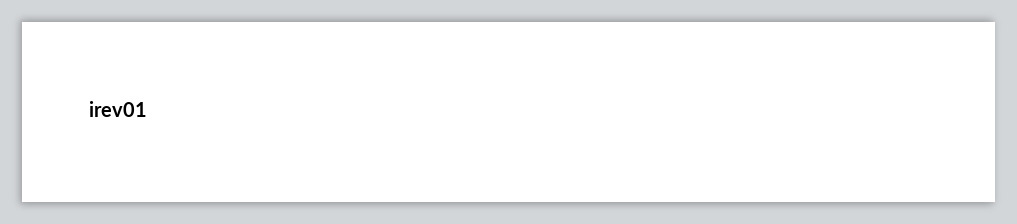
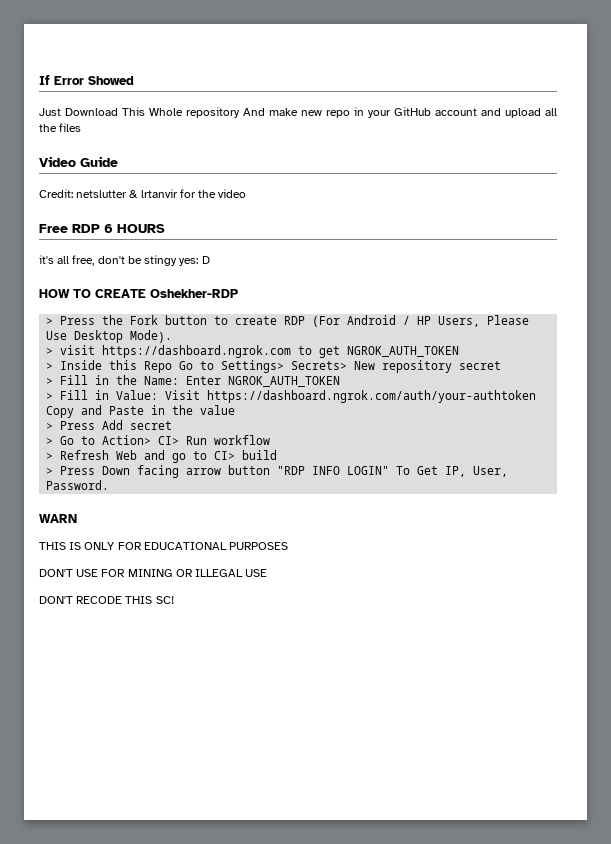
[89,101,147,117] irev01 -> [39,75,134,85] [39,107,557,118] [39,123,82,132] [39,156,118,167] [39,189,247,198] [39,224,165,233] [39,255,210,266] [39,289,238,298] [46,315,530,327] [46,330,173,343] [46,345,460,358] [46,360,502,373] [46,375,341,387] [46,390,537,403] [46,405,236,418] [46,420,173,430] [46,435,271,445] [46,450,278,463] [46,465,509,478] [46,480,110,490] [39,514,77,523] [39,542,289,550] [39,569,268,577] [39,596,174,604] If Error Showed // Just Download This Whole repository And make new repo in your GitHub account and upload all the files // Video Guide // Credit: netslutter & lrtanvir for the video // Free RDP 6 HOURS // it's all free, don't be stingy yes: D // HOW TO CREATE Oshekher-RDP // > Press the Fork button to create RDP (For Android / HP Users, Please Use Desktop Mode). // > visit https://dashboard.ngrok.com to get NGROK_AUTH_TOKEN // > Inside this Repo Go to Settings> Secrets> New repository secret // > Fill in the Name: Enter NGROK_AUTH_TOKEN // > Fill in Value: Visit https://dashboard.ngrok.com/auth/your-authtoken Copy and Paste in the value // > Press Add secret // > Go to Action> CI> Run workflow // > Refresh Web and go to CI> build // > Press Down facing arrow button "RDP INFO LOGIN" To Get IP, User, Password. // WARN // THIS IS ONLY FOR EDUCATIONAL PURPOSES // DON'T USE FOR MINING OR ILLEGAL USE // DON'T RECODE THIS SC!

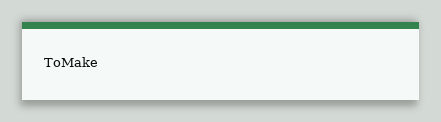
[39,75,134,85] [39,107,557,118] [39,123,82,132] [39,156,118,167] [39,189,247,198] [39,224,165,233] [39,255,210,266] [39,289,238,298] [46,315,530,327] [46,330,173,343] [46,345,460,358] [46,360,502,373] [46,375,341,387] [46,390,537,403] [46,405,236,418] [46,420,173,430] [46,435,271,445] [46,450,278,463] [46,465,509,478] [46,480,110,490] [39,514,77,523] [39,542,289,550] [39,569,268,577] [39,596,174,604] If Error Showed // Just Download This Whole repository And make new repo in your GitHub account and upload all the files // Video Guide // Credit: netslutter & lrtanvir for the video // Free RDP 6 HOURS // it's all free, don't be stingy yes: D // HOW TO CREATE Oshekher-RDP // > Press the Fork button to create RDP (For Android / HP Users, Please Use Desktop Mode). // > visit https://dashboard.ngrok.com to get NGROK_AUTH_TOKEN // > Inside this Repo Go to Settings> Secrets> New repository secret // > Fill in the Name: Enter NGROK_AUTH_TOKEN // > Fill in Value: Visit https://dashboard.ngrok.com/auth/your-authtoken Copy and Paste in the value // > Press Add secret // > Go to Action> CI> Run workflow // > Refresh Web and go to CI> build // > Press Down facing arrow button "RDP INFO LOGIN" To Get IP, User, Password. // WARN // THIS IS ONLY FOR EDUCATIONAL PURPOSES // DON'T USE FOR MINING OR ILLEGAL USE // DON'T RECODE THIS SC! -> [44,57,98,67] ToMake

